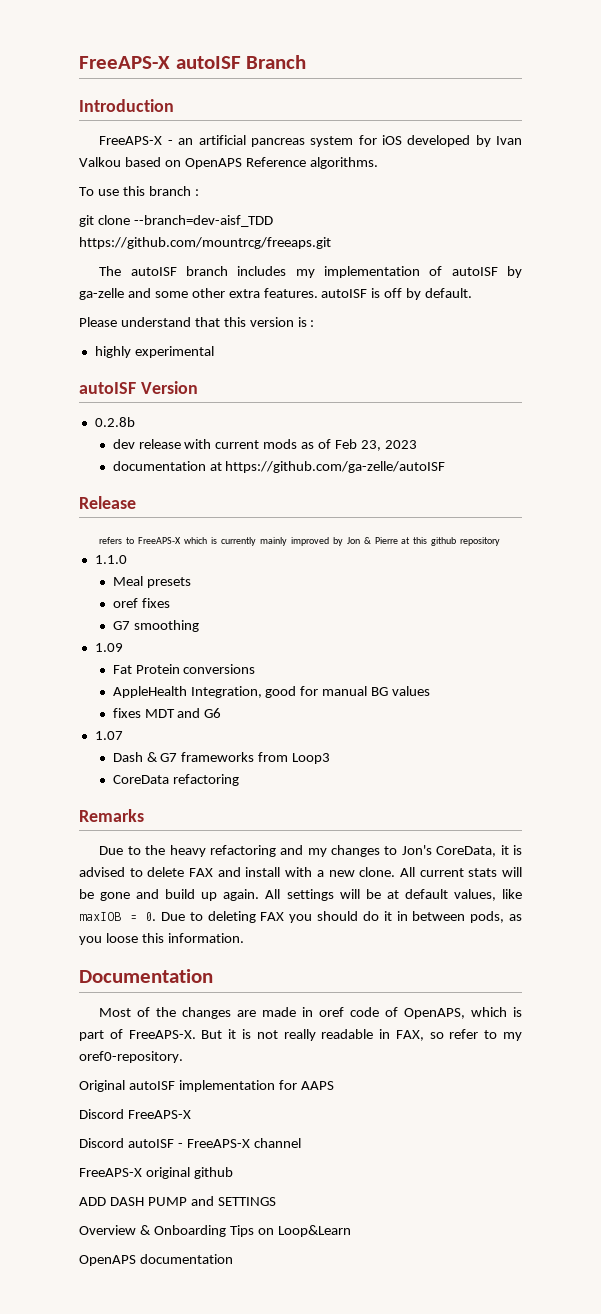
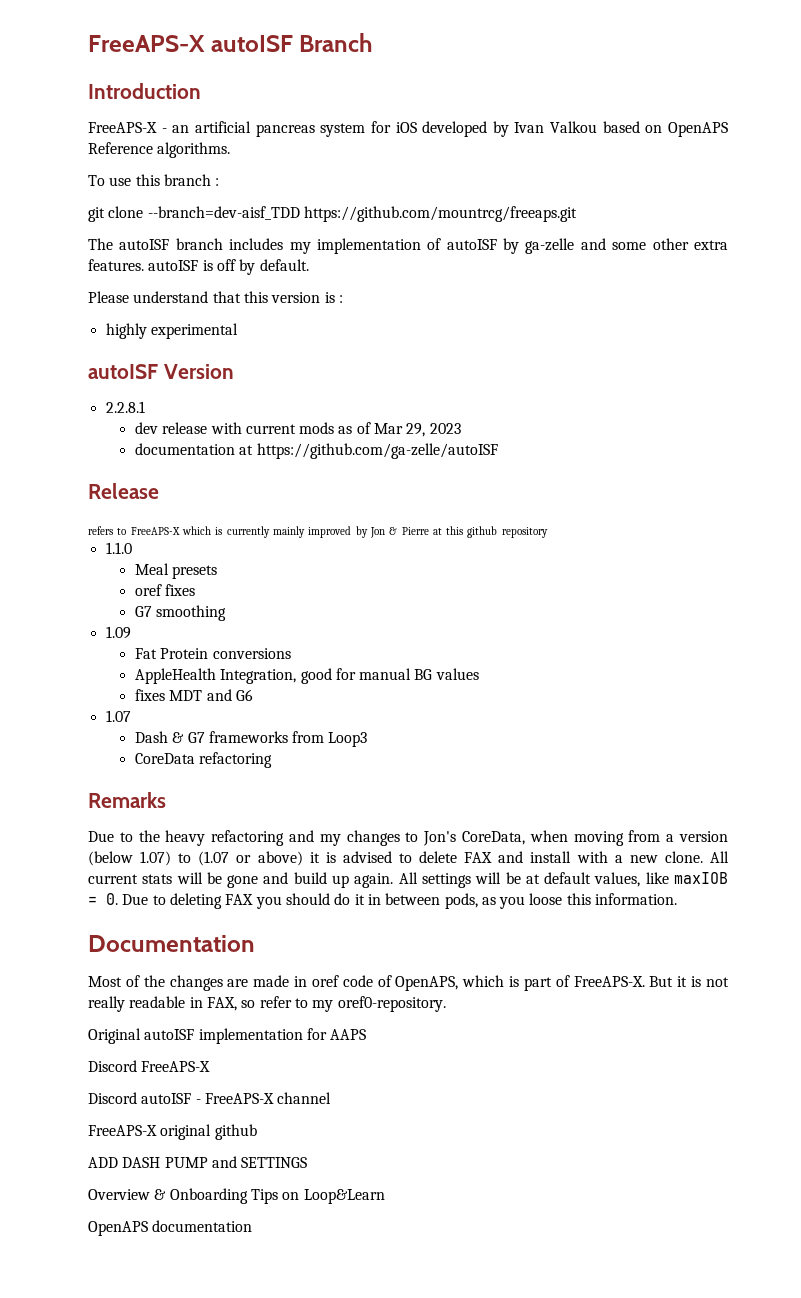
[94,417,135,427] 0.2.8b -> [105,401,145,413] 2.2.8.1
[335,439,381,451] Feb 23, -> [374,423,426,437] Mar 29,
(497, 851) none -> [529,830,728,846] [88,851,303,866] when moving from a version (below 1.07) to (1.07 or above)

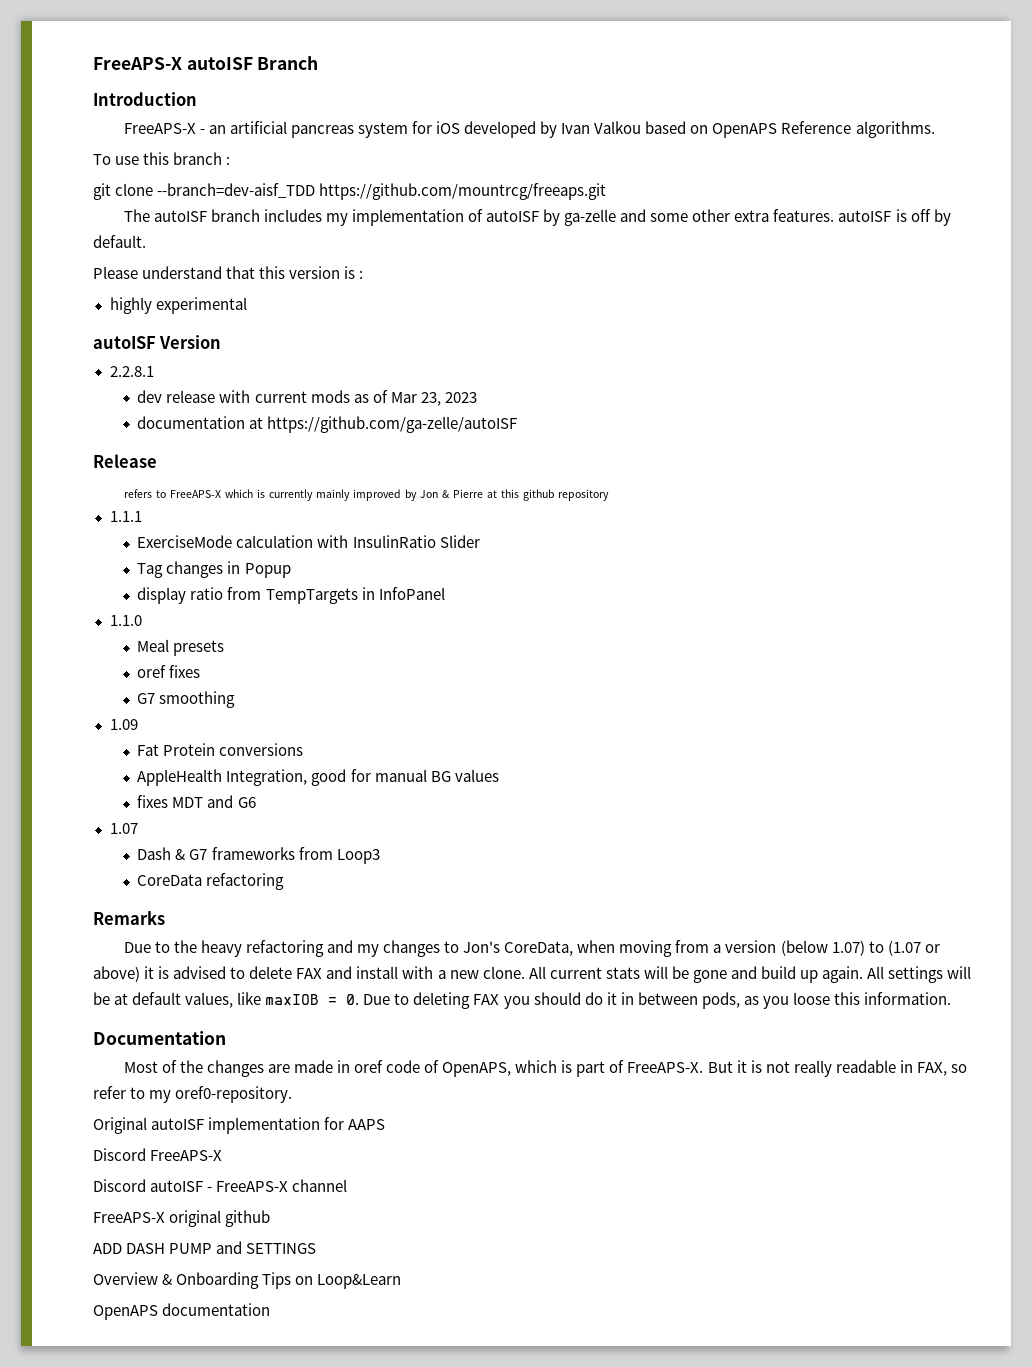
[406,423,426,437] 29, -> [420,392,441,406] 23,
(548, 532) none -> [109,511,142,522] [137,535,480,548] [137,561,291,578] [137,587,445,604] // 1.1.1 // ExerciseMode calculation with InsulinRatio Slider // Tag changes in Popup // display ratio from TempTargets in InfoPanel

